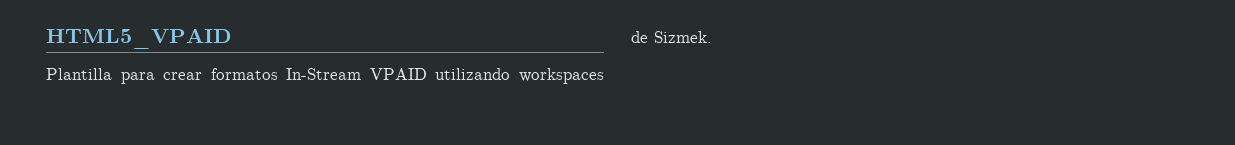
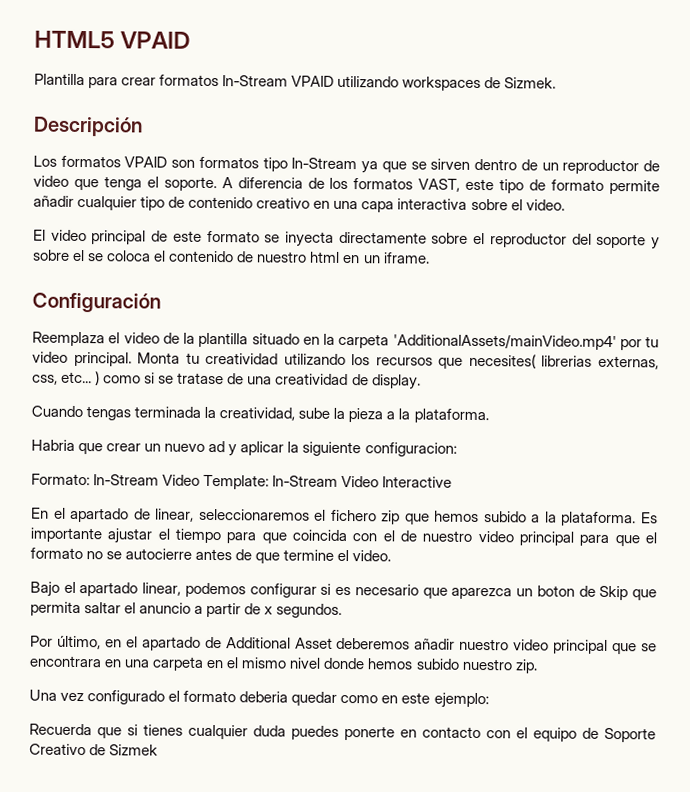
[46,28,232,49] HTML5_VPAID -> [34,30,191,49] HTML5 VPAID
(712, 37) none -> [33,116,143,137] [33,155,661,175] [33,175,660,195] [33,195,565,213] [33,229,660,250] [33,249,430,264] [32,292,161,313] [32,331,659,351] [32,351,659,370] [32,371,421,390] [31,405,489,424] [31,439,457,457] [31,473,453,490] [31,507,659,527] [30,527,657,547] [30,547,392,564] [30,581,658,601] [30,601,343,618] [30,635,658,655] [29,655,538,674] [29,689,489,709] [29,723,656,743] [29,743,159,756] // Descripción // Los formatos VPAID son formatos tipo In-Stream ya que se sirven dentro de un reproductor de video que tenga el soporte. A diferencia de los formatos VAST, este tipo de formato permite añadir cualquier tipo de contenido creativo en una capa interactiva sobre el video. // El video principal de este formato se inyecta directamente sobre el reproductor del soporte y sobre el se coloca el contenido de nuestro html en un iframe. // Configuración // Reemplaza el video de la plantilla situado en la carpeta 'AdditionalAssets/mainVideo.mp4' por tu video principal. Monta tu creatividad utilizando los recursos que necesites( librerias externas, css, etc... ) como si se tratase de una creatividad de display. // Cuando tengas terminada la creatividad, sube la pieza a la plataforma. // Habria que crear un nuevo ad y aplicar la siguiente configuracion: // Formato: In-Stream Video Template: In-Stream Video Interactive // En el apartado de linear, seleccionaremos el fichero zip que hemos subido a la plataforma. Es importante ajustar el tiempo para que coincida con el de nuestro video principal para que el formato no se autocierre antes de que termine el video. // Bajo el apartado linear, podemos configurar si es necesario que aparezca un boton de Skip que permita saltar el anuncio a partir de x segundos. // Por último, en el apartado de Additional Asset deberemos añadir nuestro video principal que se encontrara en una carpeta en el mismo nivel donde hemos subido nuestro zip. // Una vez configurado el formato deberia quedar como en este ejemplo: // Recuerda que si tienes cualquier duda puedes ponerte en contacto con el equipo de Soporte Creativo de Sizmek

